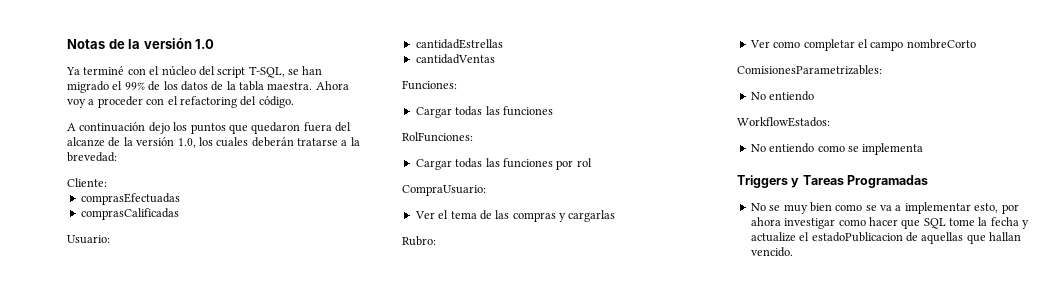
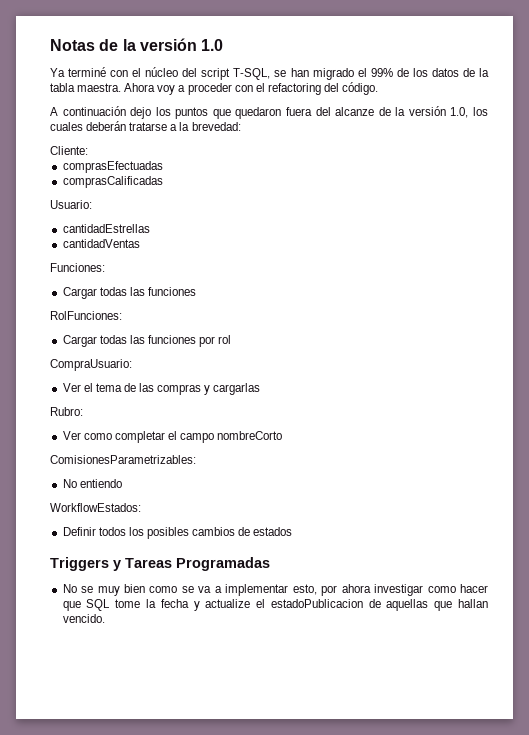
[750,143,924,155] No entiendo como se implementa -> [62,527,293,539] Definir todos los posibles cambios de estados

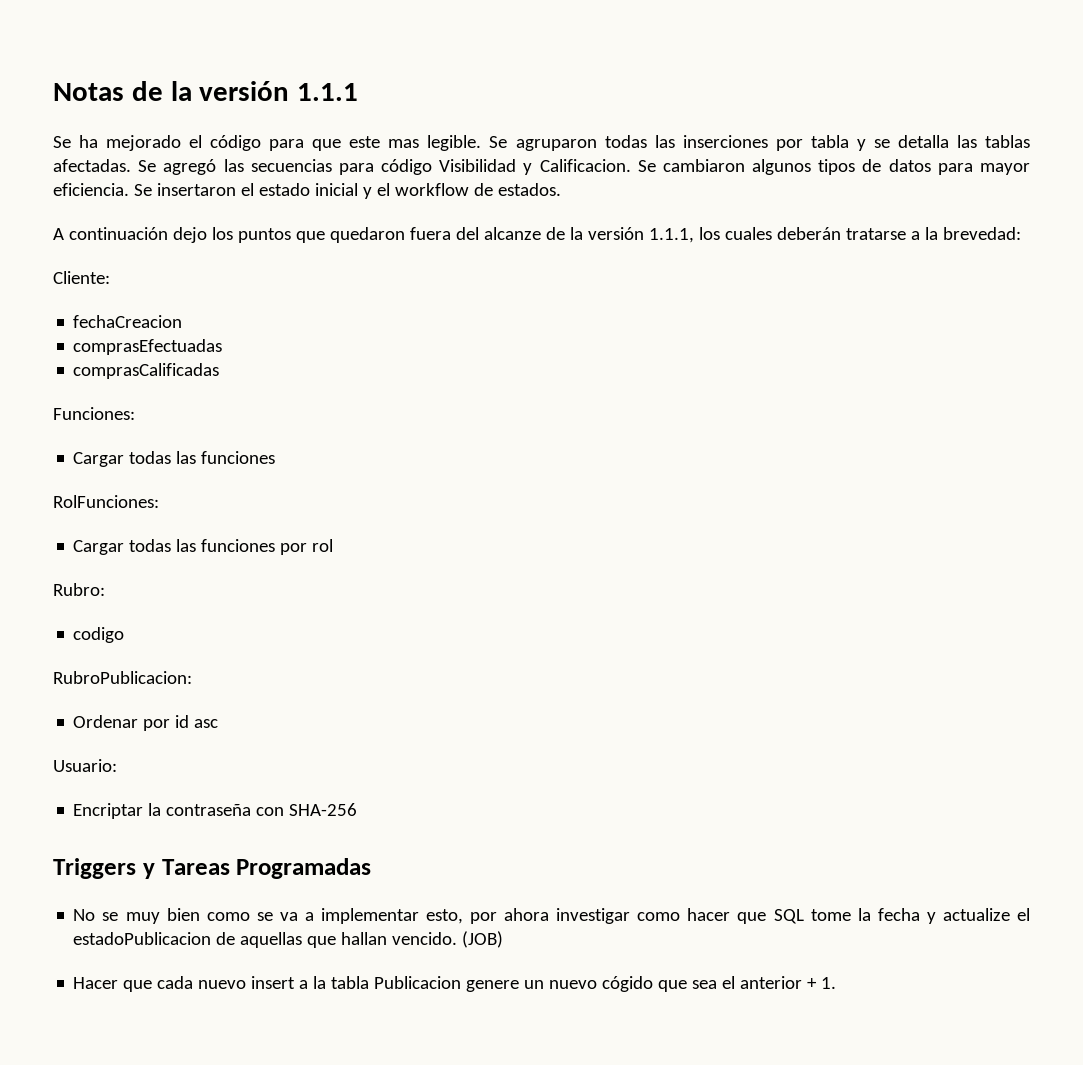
[201,39,224,51] [50,67,490,80] [50,82,379,95] 1.0 // Ya terminé con el núcleo del script T-SQL, se han migrado el 99% de los datos de la tabla maestra. Ahora voy a proceder con el refactoring del código. -> [297,83,359,101] [53,135,1030,151] [53,159,1030,175] [53,183,561,199] 1.1.1 // Se ha mejorado el código para que este mas legible. Se agruparon todas las inserciones por tabla y se detalla las tablas afectadas. Se agregó las secuencias para código Visibilidad y Calificacion. Se cambiaron algunos tipos de datos para mayor eficiencia. Se insertaron el estado inicial y el workflow de estados.
[450,107,469,118] 1.0, -> [648,228,694,243] 1.1.1,
(88, 150) none -> [73,315,183,328] // fechaCreacion
[50,200,92,209] [62,224,150,233] [62,239,140,248] // Usuario: // cantidadEstrellas // cantidadVentas -> (220, 371) none
[50,359,132,371] [62,383,261,395] [50,407,83,416] [62,431,283,443] [50,455,196,464] [62,479,122,488] [50,503,141,512] [62,527,293,539] CompraUsuario: // Ver el tema de las compras y cargarlas // Rubro: // Ver como completar el campo nombreCorto // ComisionesParametrizables: // No entiendo // WorkflowEstados: // Definir todos los posibles cambios de estados -> [53,583,105,596] [73,627,125,643] [53,671,192,684] [73,715,219,731] [53,759,117,772] [73,803,358,819] Rubro: // codigo // RubroPublicacion: // Ordenar por id asc // Usuario: // Encriptar la contraseña con SHA-256
(105, 618) none -> [462,931,504,948] [73,976,837,992] (JOB) // Hacer que cada nuevo insert a la tabla Publicacion genere un nuevo cógido que sea el anterior + 1.

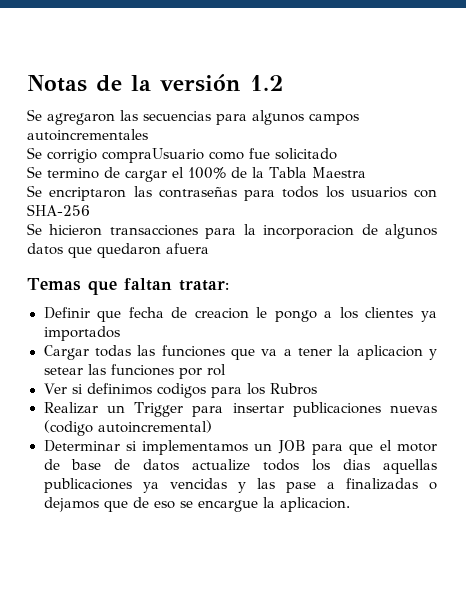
[297,83,359,101] [53,135,1030,151] [53,159,1030,175] [53,183,561,199] [53,227,1021,243] [53,271,110,284] [73,315,183,328] [73,339,223,355] [73,363,220,379] [53,407,135,420] [73,451,276,467] [53,495,159,508] [73,539,334,555] [53,583,105,596] [73,627,125,643] [53,671,192,684] [73,715,219,731] [53,759,117,772] [73,803,358,819] [53,858,372,879] [73,908,1031,924] [73,931,504,948] [73,976,837,992] 1.1.1 // Se ha mejorado el código para que este mas legible. Se agruparon todas las inserciones por tabla y se detalla las tablas afectadas. Se agregó las secuencias para código Visibilidad y Calificacion. Se cambiaron algunos tipos de datos para mayor eficiencia. Se insertaron el estado inicial y el workflow de estados. // A continuación dejo los puntos que quedaron fuera del alcanze de la versión 1.1.1, los cuales deberán tratarse a la brevedad: // Cliente: // fechaCreacion // comprasEfectuadas // comprasCalificadas // Funciones: // Cargar todas las funciones // RolFunciones: // Cargar todas las funciones por rol // Rubro: // codigo // RubroPublicacion: // Ordenar por id asc // Usuario: // Encriptar la contraseña con SHA-256 // Triggers y Tareas Programadas // No se muy bien como se va a implementar esto, por ahora investigar como hacer que SQL tome la fecha y actualize el estadoPublicacion de aquellas que hallan vencido. (JOB) // Hacer que cada nuevo insert a la tabla Publicacion genere un nuevo cógido que sea el anterior + 1. -> [250,75,283,91] [27,109,359,125] [27,129,148,141] [27,147,337,163] [27,166,366,182] [27,185,437,201] [27,204,90,216] [27,223,437,239] [27,243,209,258] [27,278,229,295] [43,307,438,322] [43,326,120,341] [43,345,438,360] [43,364,226,379] [43,383,318,398] [43,402,437,417] [43,420,212,436] [43,440,437,455] [43,459,437,474] [43,478,437,493] [43,497,350,512] 1.2 // Se agregaron las secuencias para algunos campos autoincrementales // Se corrigio compraUsuario como fue solicitado // Se termino de cargar el 100% de la Tabla Maestra // Se encriptaron las contraseñas para todos los usuarios con SHA-256 // Se hicieron transacciones para la incorporacion de algunos datos que quedaron afuera // Temas que faltan tratar: // Definir que fecha de creacion le pongo a los clientes ya importados // Cargar todas las funciones que va a tener la aplicacion y setear las funciones por rol // Ver si definimos codigos para los Rubros // Realizar un Trigger para insertar publicaciones nuevas (codigo autoincremental) // Determinar si implementamos un JOB para que el motor de base de datos actualize todos los dias aquellas publicaciones ya vencidas y las pase a finalizadas o dejamos que de eso se encargue la aplicacion.

